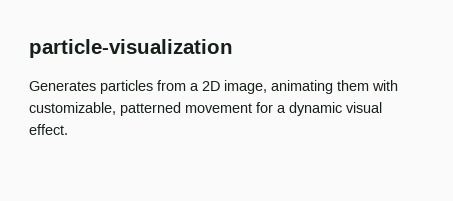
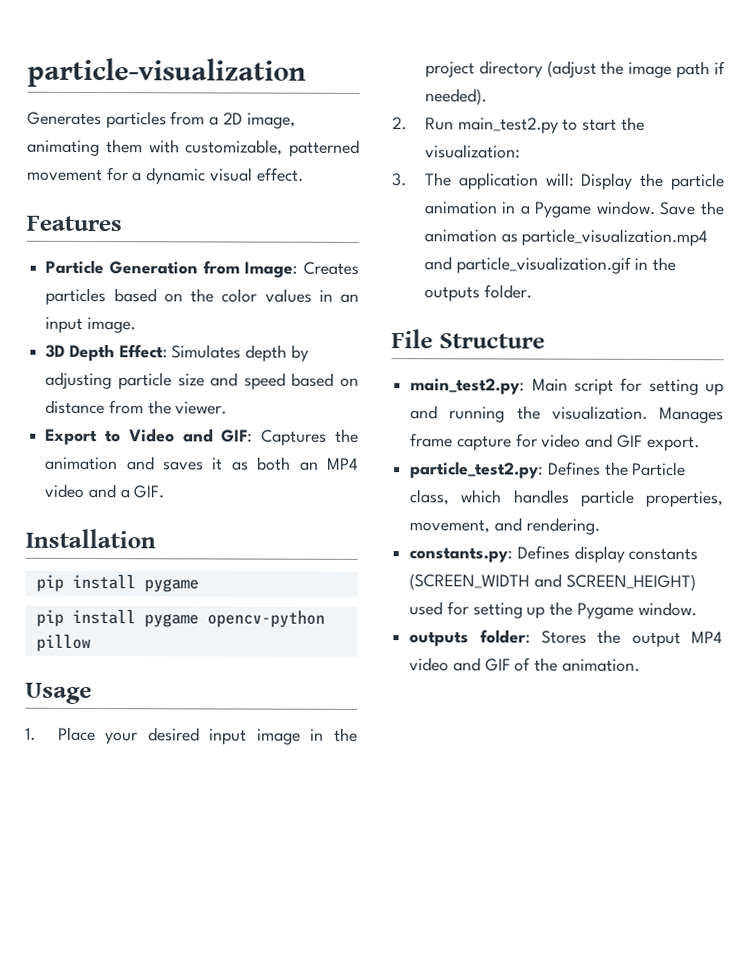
(68, 129) none -> [26,215,122,232] [45,259,359,278] [45,287,359,306] [45,316,136,334] [45,343,309,362] [45,371,359,390] [45,399,228,415] [45,428,359,446] [45,456,359,471] [44,483,165,499] [25,528,156,549] [35,573,199,593] [35,608,325,628] [35,633,91,653] [25,682,92,705] [25,726,358,745] [424,60,725,79] [424,88,487,106] [392,116,645,134] [424,144,521,159] [392,172,725,191] [423,200,724,218] [423,228,709,247] [423,256,676,274] [423,284,532,302] [391,329,545,349] [410,377,724,396] [410,405,724,424] [410,433,700,452] [410,461,687,479] [409,489,723,508] [409,517,600,535] [409,545,699,563] [409,573,696,592] [409,601,697,619] [409,629,723,648] [409,657,640,672] // Features // Particle Generation from Image: Creates particles based on the color values in an input image. // 3D Depth Effect: Simulates depth by adjusting particle size and speed based on distance from the viewer. // Export to Video and GIF: Captures the animation and saves it as both an MP4 video and a GIF. // Installation // pip install pygame // pip install pygame opencv-python pillow // Usage // 1. Place your desired input image in the project directory (adjust the image path if needed). // 2. Run main_test2.py to start the visualization: // 3. The application will: Display the particle animation in a Pygame window. Save the animation as particle_visualization.mp4 and particle_visualization.gif in the outputs folder. // File Structure // main_test2.py: Main script for setting up and running the visualization. Manages frame capture for video and GIF export. // particle_test2.py: Defines the Particle class, which handles particle properties, movement, and rendering. // constants.py: Defines display constants (SCREEN_WIDTH and SCREEN_HEIGHT) used for setting up the Pygame window. // outputs folder: Stores the output MP4 video and GIF of the animation.

